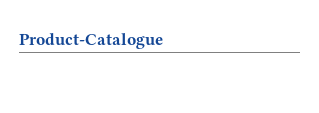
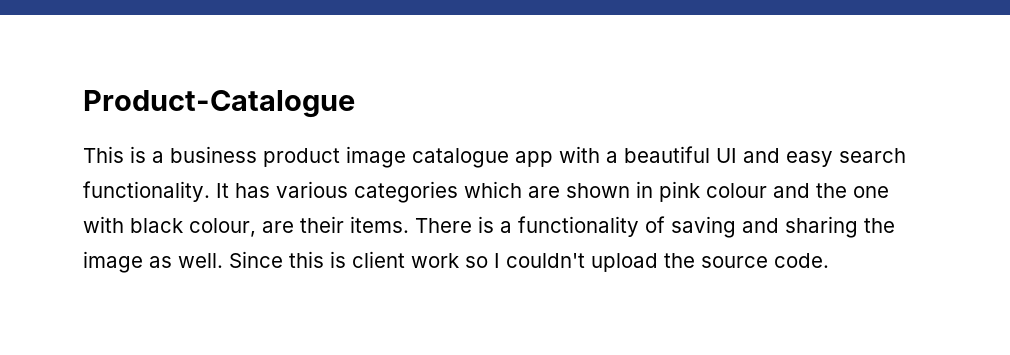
(163, 41) none -> [83,146,906,168] [83,181,889,203] [83,216,895,238] [83,251,829,273] // This is a business product image catalogue app with a beautiful UI and easy search functionality. It has various categories which are shown in pink colour and the one with black colour, are their items. There is a functionality of saving and sharing the image as well. Since this is client work so I couldn't upload the source code.

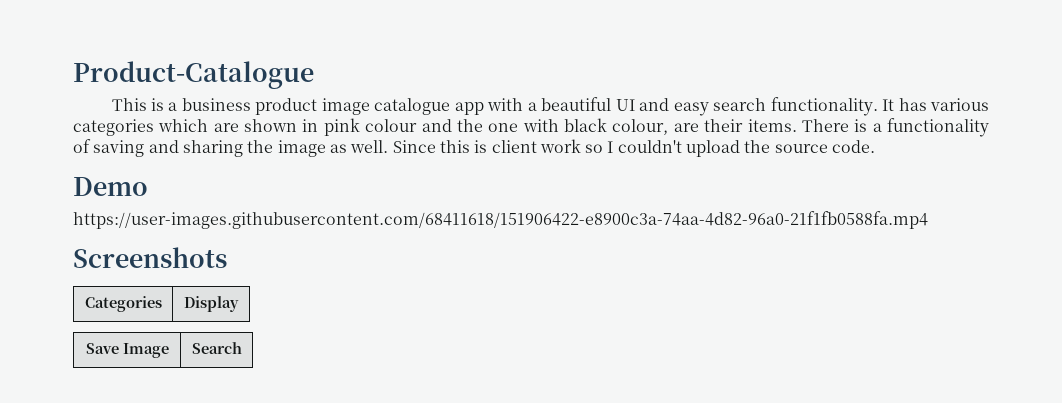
(829, 260) none -> [73,177,148,196] [73,211,928,229] [73,247,227,268] [84,296,162,312] [184,296,239,312] [85,343,169,358] [191,342,242,354] // Demo // https://user-images.githubusercontent.com/68411618/151906422-e8900c3a-74aa-4d82-96a0-21f1fb0588fa.mp4 // Screenshots // Categories | Display // Save Image | Search

